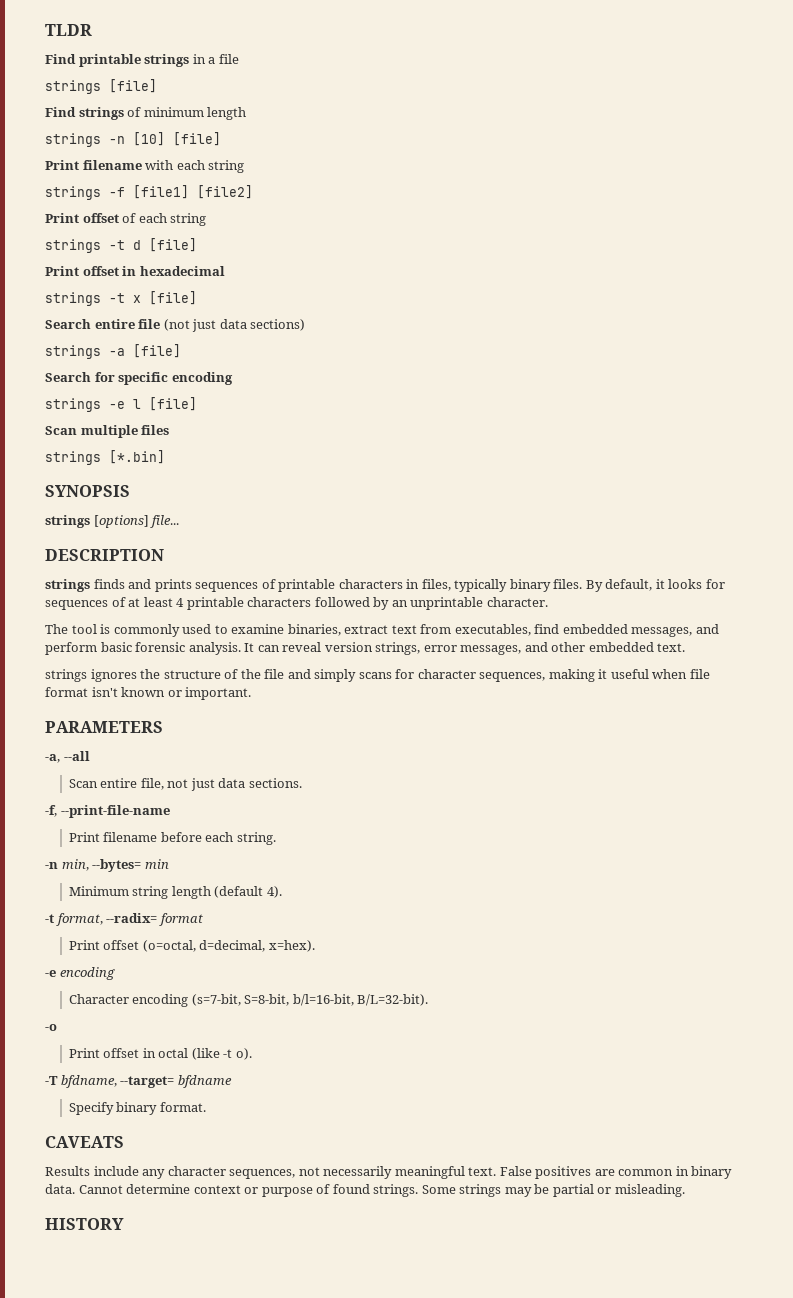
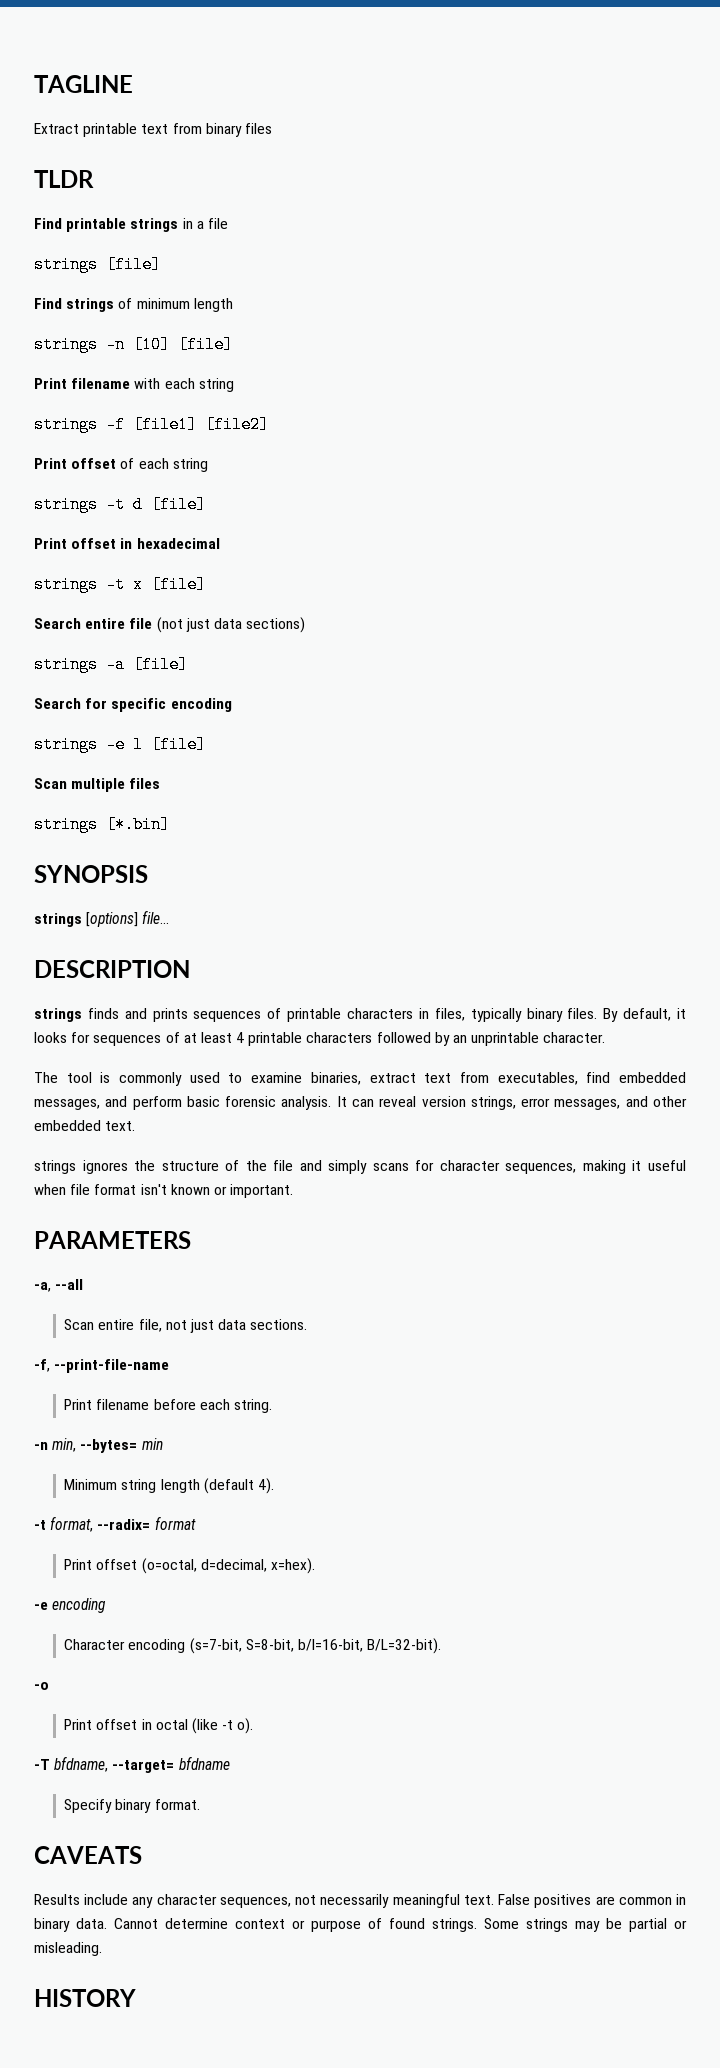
(45, 30) none -> [34,75,133,93] [34,123,272,137] TAGLINE // Extract printable text from binary files //

